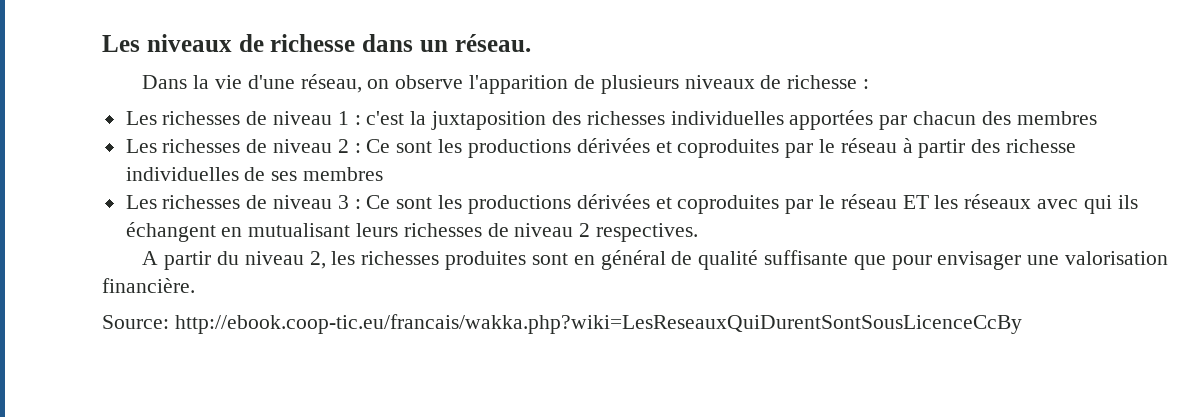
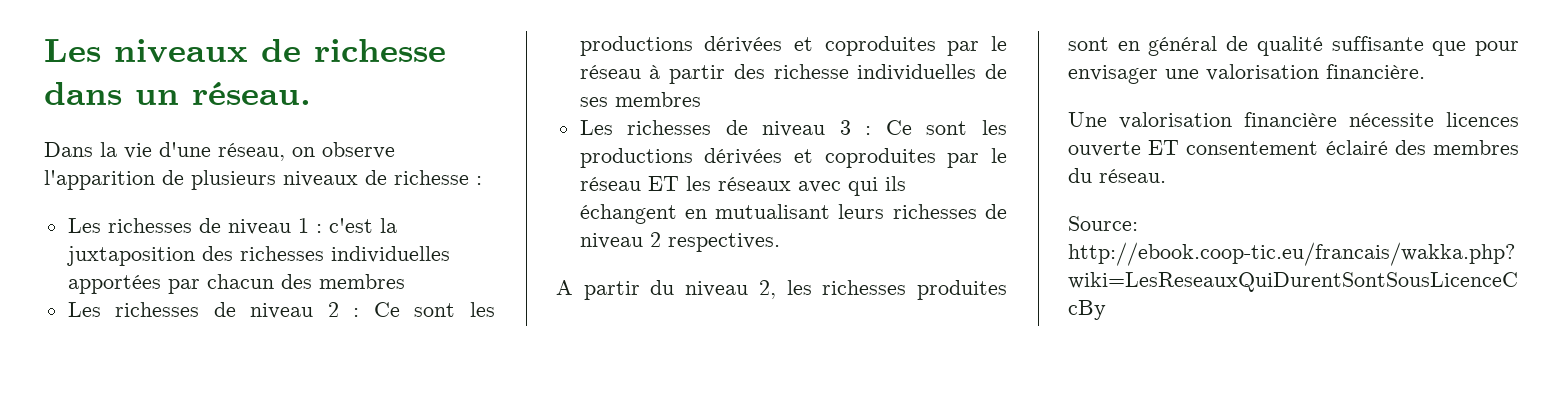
(195, 285) none -> [1068,112,1519,129] [1068,140,1519,157] [1068,168,1166,183] // Une valorisation financière nécessite licences ouverte ET consentement éclairé des membres du réseau.

